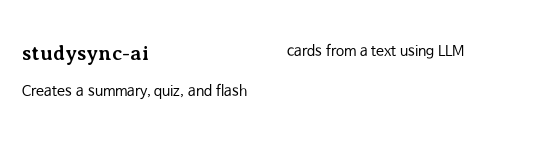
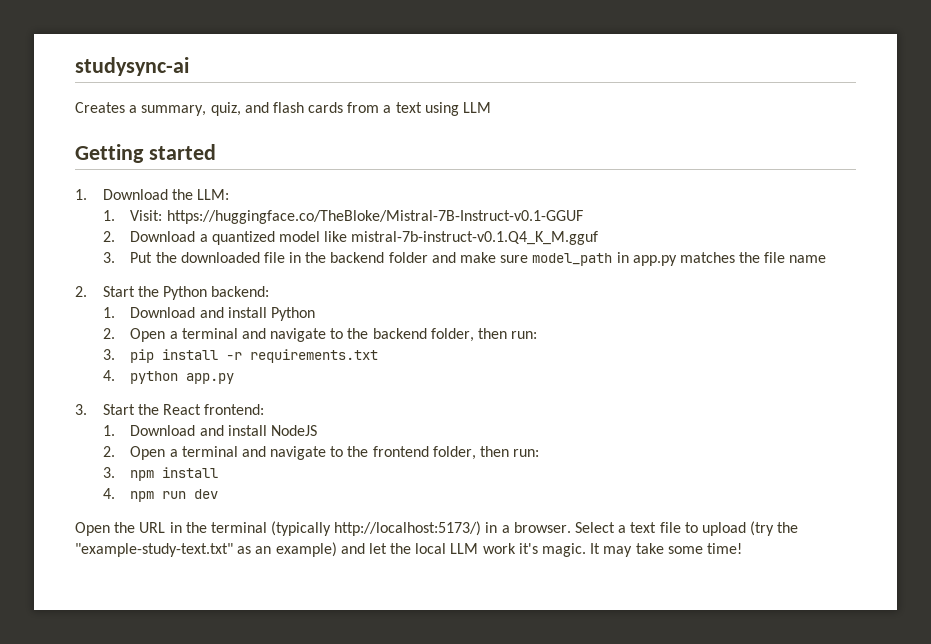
(464, 50) none -> [75,144,216,163] [75,189,230,200] [102,210,583,224] [102,231,599,245] [102,252,827,266] [75,286,270,300] [102,307,315,321] [102,328,538,342] [102,349,379,363] [102,370,235,384] [75,404,265,415] [102,425,317,436] [102,446,540,460] [102,467,219,481] [102,488,219,502] [75,521,799,536] [75,542,742,557] // Getting started // 1. Download the LLM: // 1. Visit: https://huggingface.co/TheBloke/Mistral-7B-Instruct-v0.1-GGUF // 2. Download a quantized model like mistral-7b-instruct-v0.1.Q4_K_M.gguf // 3. Put the downloaded file in the backend folder and make sure model_path in app.py matches the file name // 2. Start the Python backend: // 1. Download and install Python // 2. Open a terminal and navigate to the backend folder, then run: // 3. pip install -r requirements.txt // 4. python app.py // 3. Start the React frontend: // 1. Download and install NodeJS // 2. Open a terminal and navigate to the frontend folder, then run: // 3. npm install // 4. npm run dev // Open the URL in the terminal (typically http://localhost:5173/) in a browser. Select a text file to upload (try the "example-study-text.txt" as an example) and let the local LLM work it's magic. It may take some time!

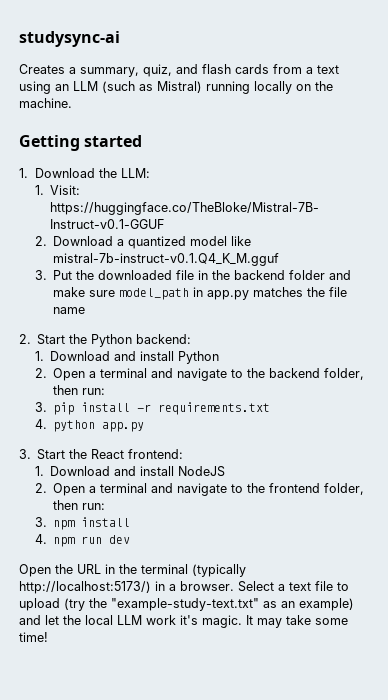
[463,102,492,113] LLM -> [55,81,333,94] [19,98,72,108] an LLM (such as Mistral) running locally on the machine.

